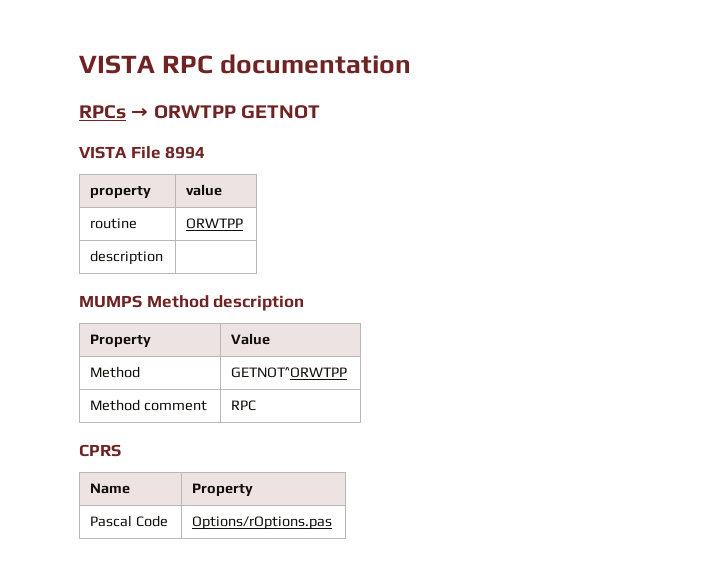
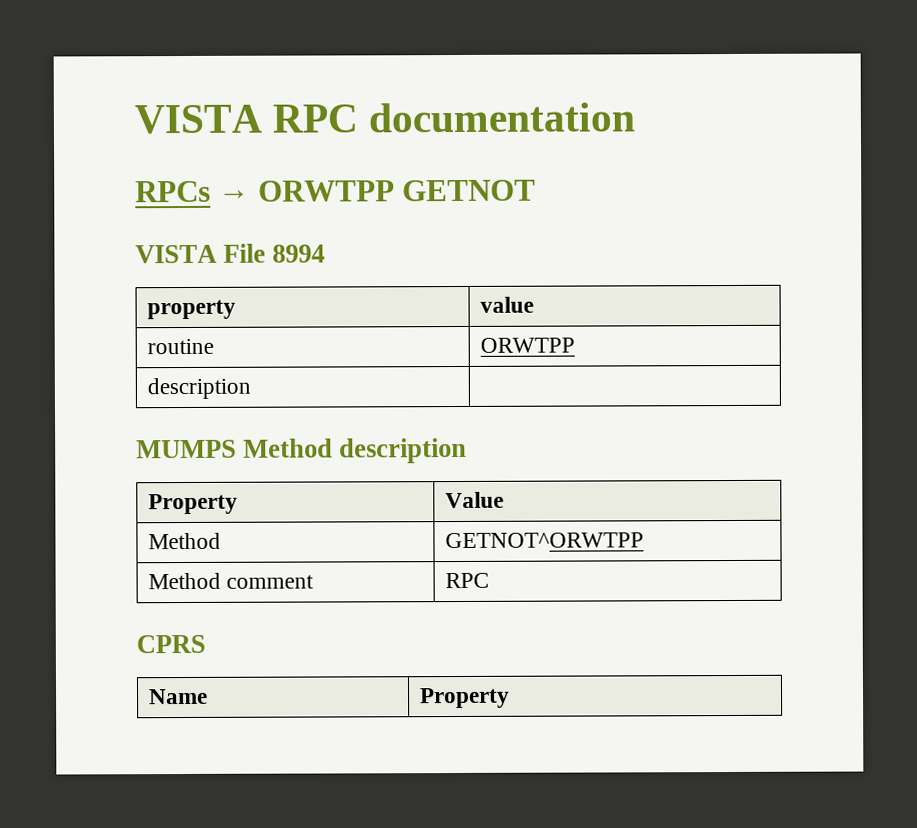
[90,515,169,527] [192,516,333,530] // Pascal Code | Options/rOptions.pas -> (510, 698) none

